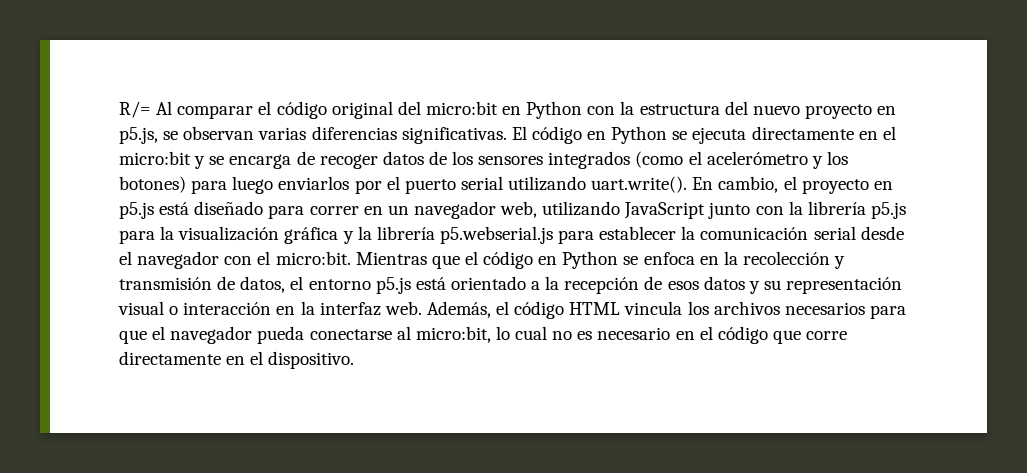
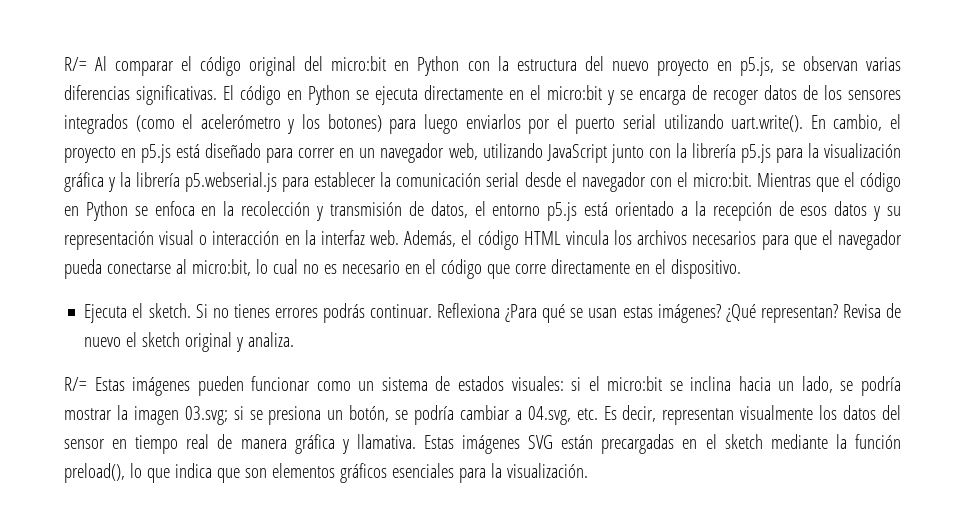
(355, 360) none -> [84,303,901,323] [84,332,295,352] [64,376,901,396] [64,405,902,425] [64,434,901,454] [64,463,588,483] // Ejecuta el sketch. Si no tienes errores podrás continuar. Reflexiona ¿Para qué se usan estas imágenes? ¿Qué representan? Revisa de nuevo el sketch original y analiza. // R/= Estas imágenes pueden funcionar como un sistema de estados visuales: si el micro:bit se inclina hacia un lado, se podría mostrar la imagen 03.svg; si se presiona un botón, se podría cambiar a 04.svg, etc. Es decir, representan visualmente los datos del sensor en tiempo real de manera gráfica y llamativa. Estas imágenes SVG están precargadas en el sketch mediante la función preload(), lo que indica que son elementos gráficos esenciales para la visualización.

